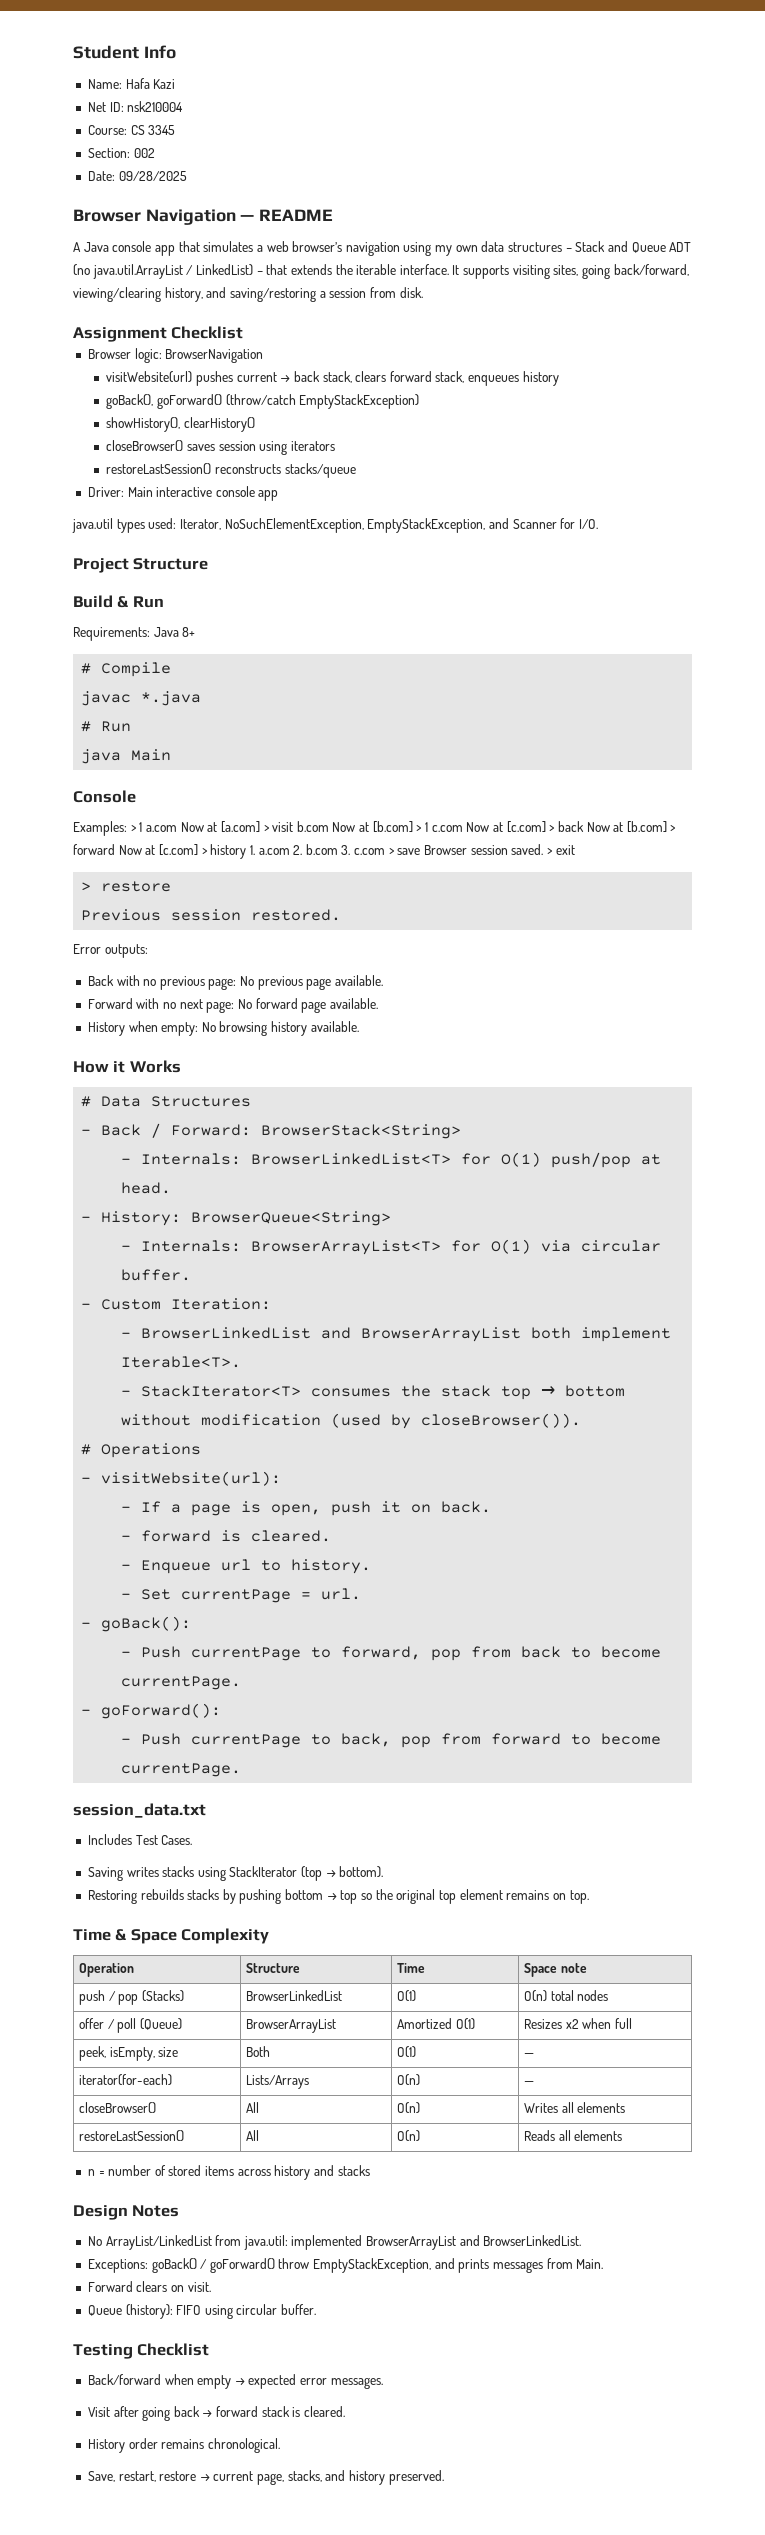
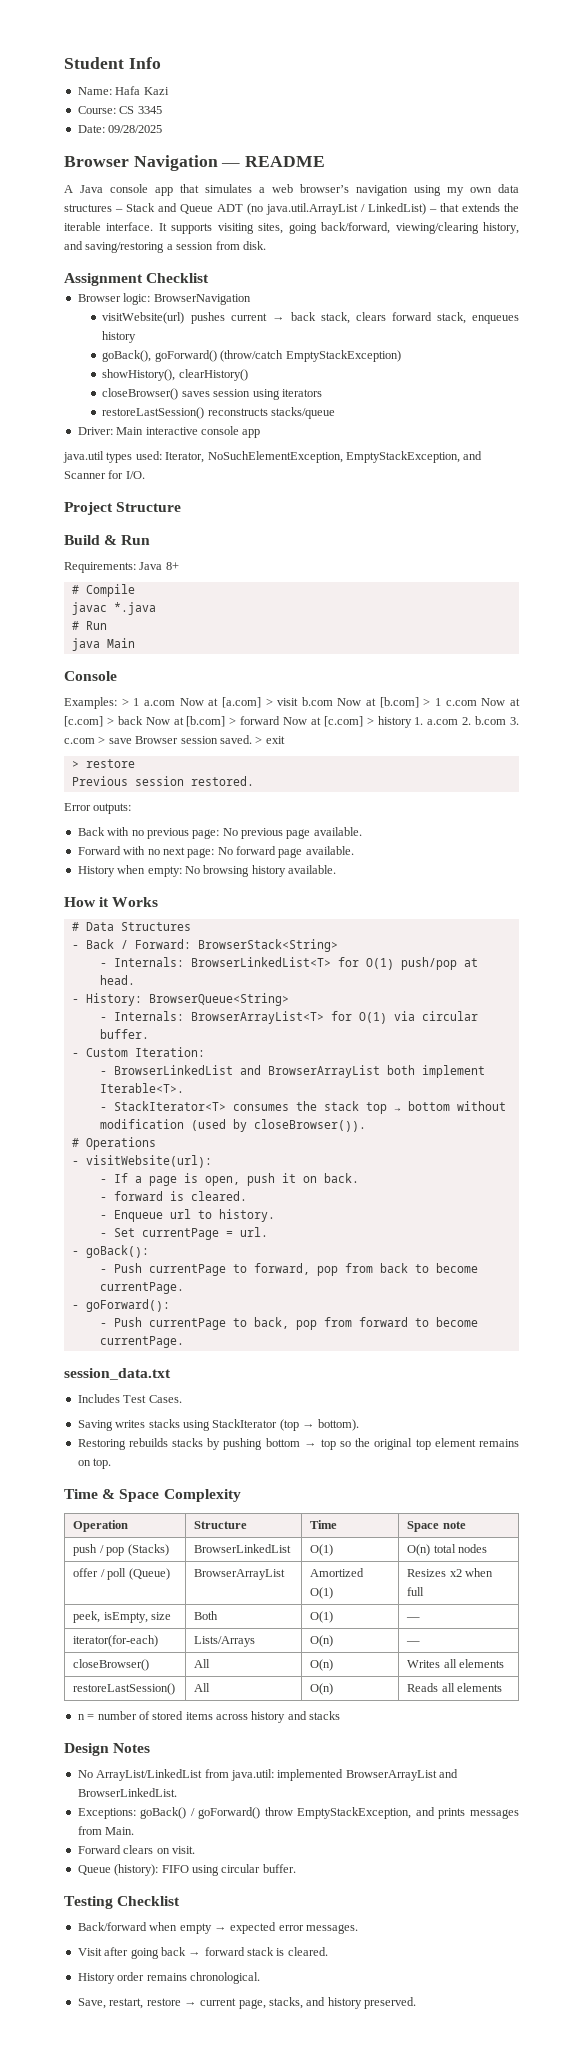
[87,101,184,112] // Net ID: nsk210004 -> (169, 91) none
[87,148,155,158] // Section: 002 -> (162, 110) none

